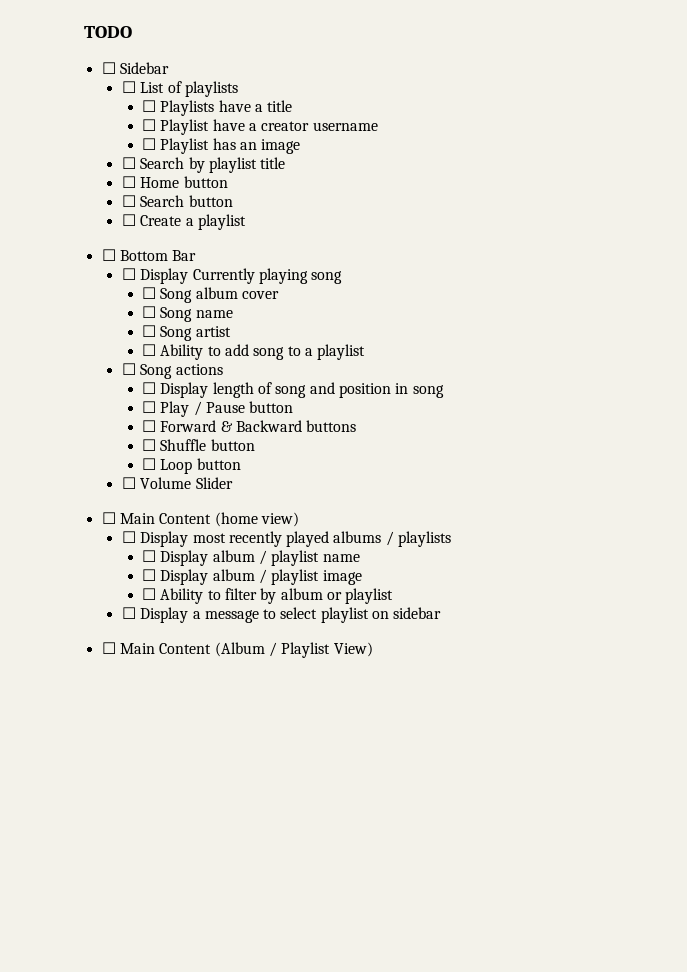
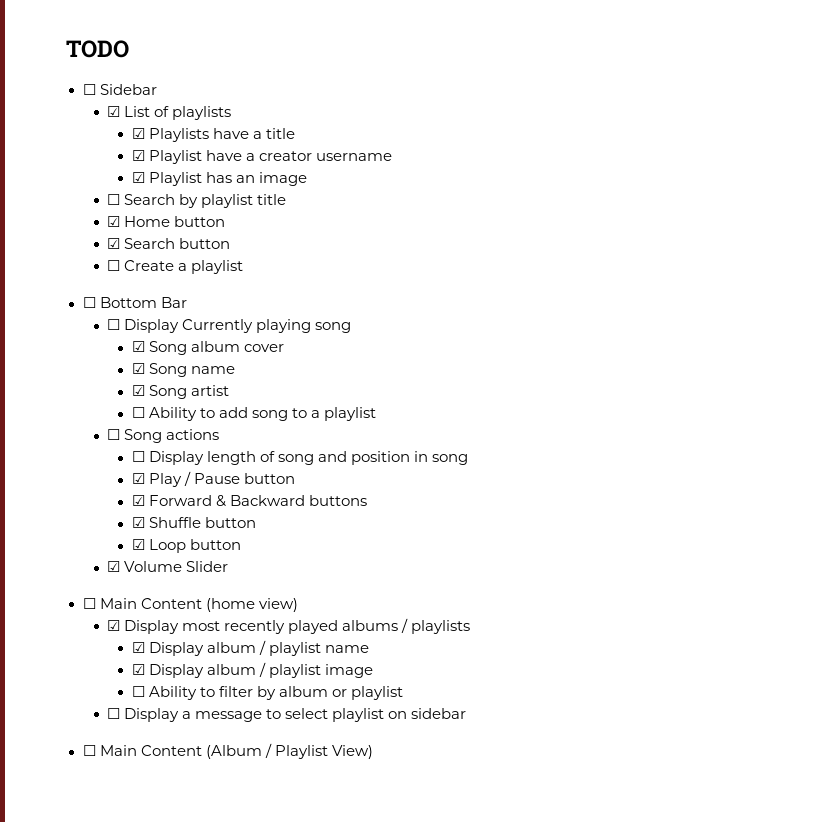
[121,81,136,93] ☐ -> [107,106,121,117] ☑
[142,100,157,112] ☐ -> [131,128,145,139] ☑
[142,119,157,131] ☐ -> [131,150,145,161] ☑
[142,138,157,150] ☐ -> [131,172,145,183] ☑
[121,176,136,188] ☐ -> [107,216,121,227] ☑
[121,195,136,207] ☐ -> [107,238,121,249] ☑
[142,287,157,299] ☐ -> [131,341,145,352] ☑
[142,306,157,318] ☐ -> [131,363,145,374] ☑
[142,325,157,337] ☐ -> [131,385,145,396] ☑
[142,401,157,413] ☐ -> [131,473,145,484] ☑
[142,420,157,432] ☐ -> [131,495,145,506] ☑
[142,439,157,451] ☐ -> [131,517,145,528] ☑
[142,458,157,470] ☐ -> [131,539,145,550] ☑
[121,477,136,489] ☐ -> [107,561,121,572] ☑
[121,531,136,543] ☐ -> [107,620,121,631] ☑
[142,550,157,562] ☐ -> [131,642,145,653] ☑
[142,569,157,581] ☐ -> [131,664,145,675] ☑

